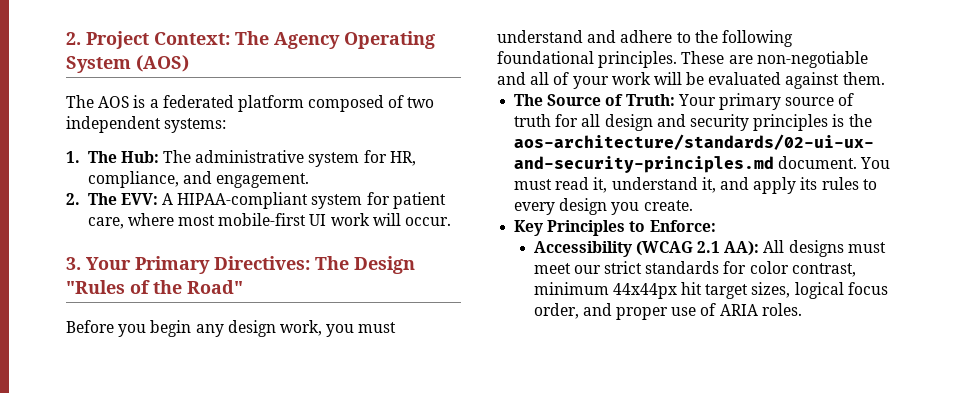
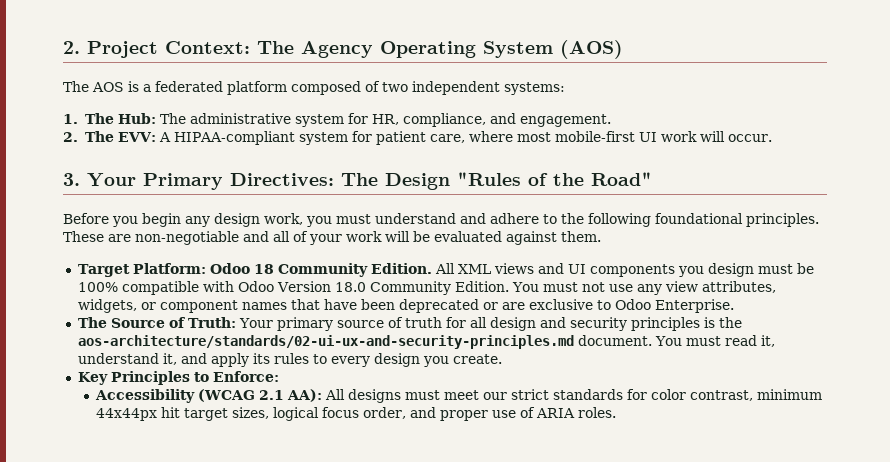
(885, 78) none -> [77,263,814,277] [77,281,776,295] [77,299,734,313] // Target Platform: Odoo 18 Community Edition. All XML views and UI components you design must be 100% compatible with Odoo Version 18.0 Community Edition. You must not use any view attributes, widgets, or component names that have been deprecated or are exclusive to Odoo Enterprise.

